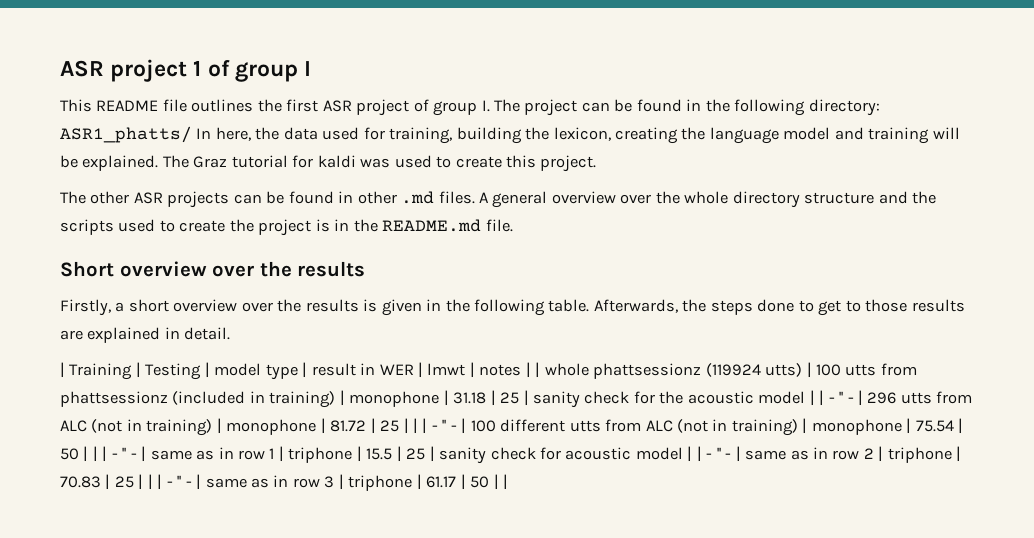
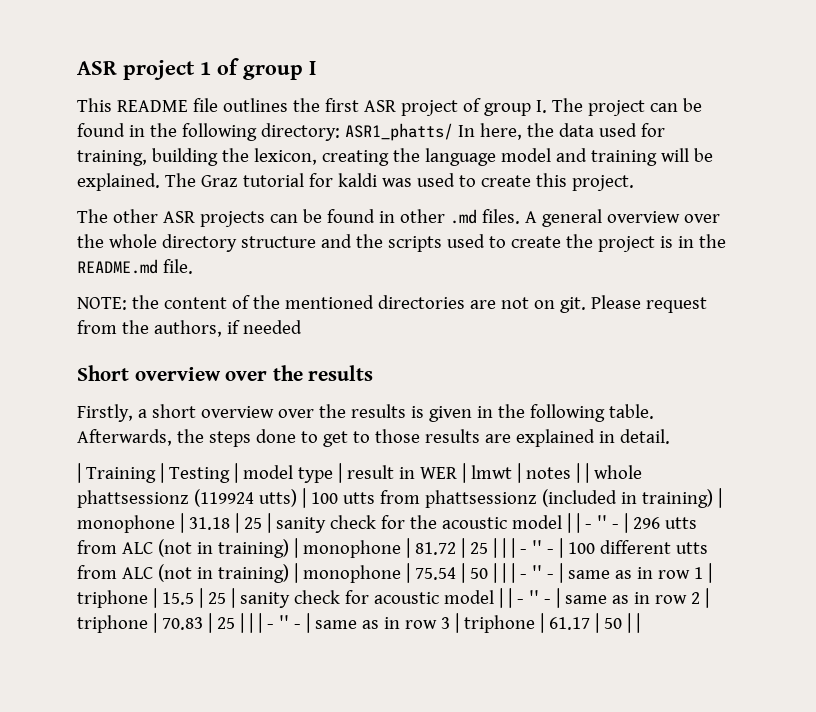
(513, 225) none -> [77,295,707,313] [77,320,302,337] // NOTE: the content of the mentioned directories are not on git. Please request from the authors, if needed

